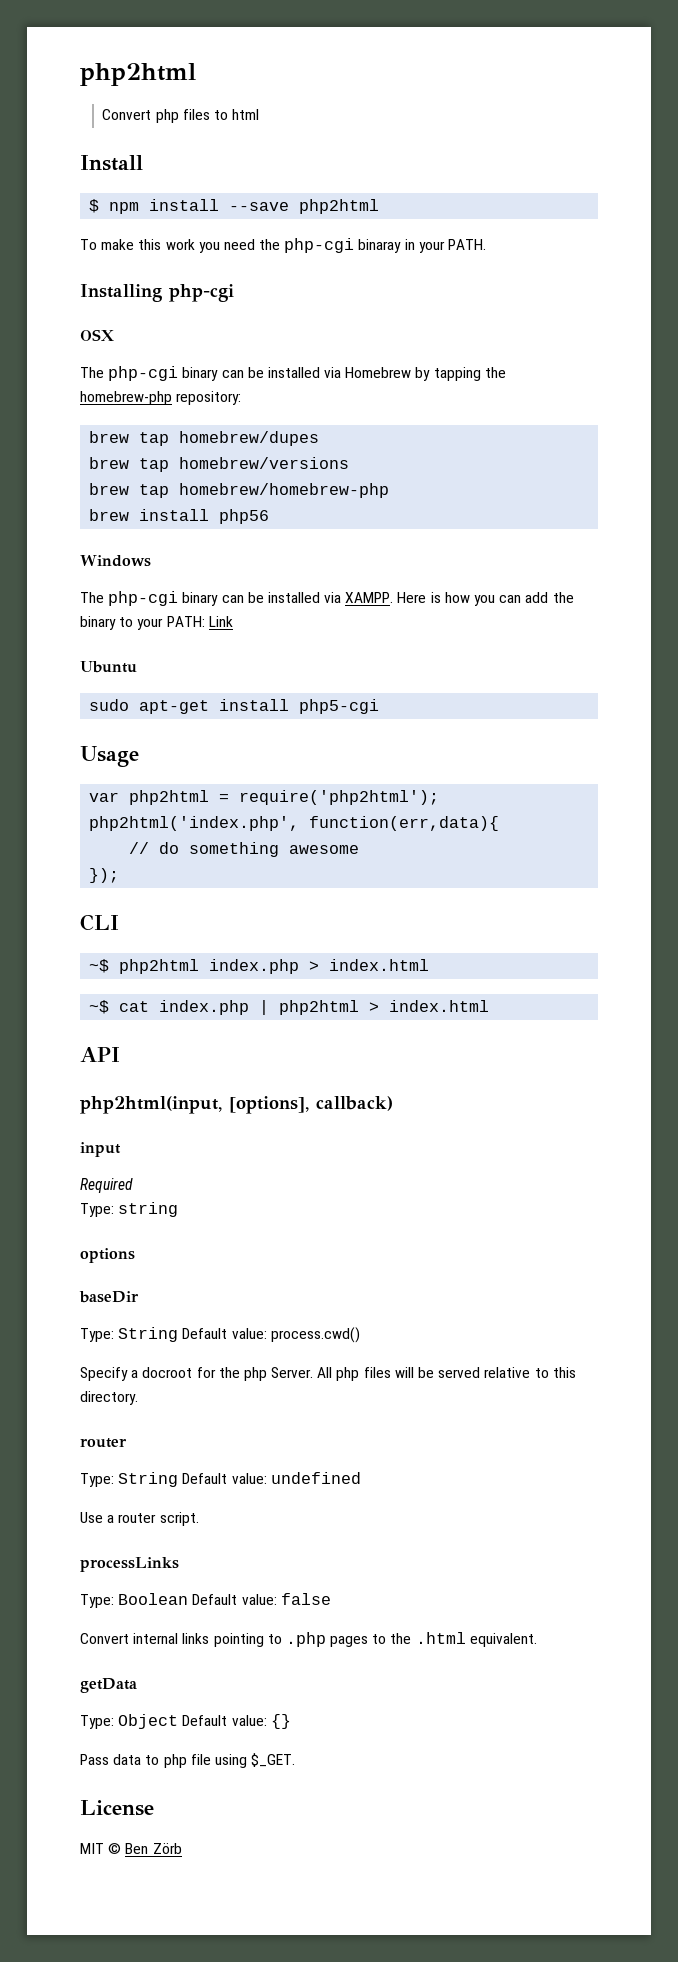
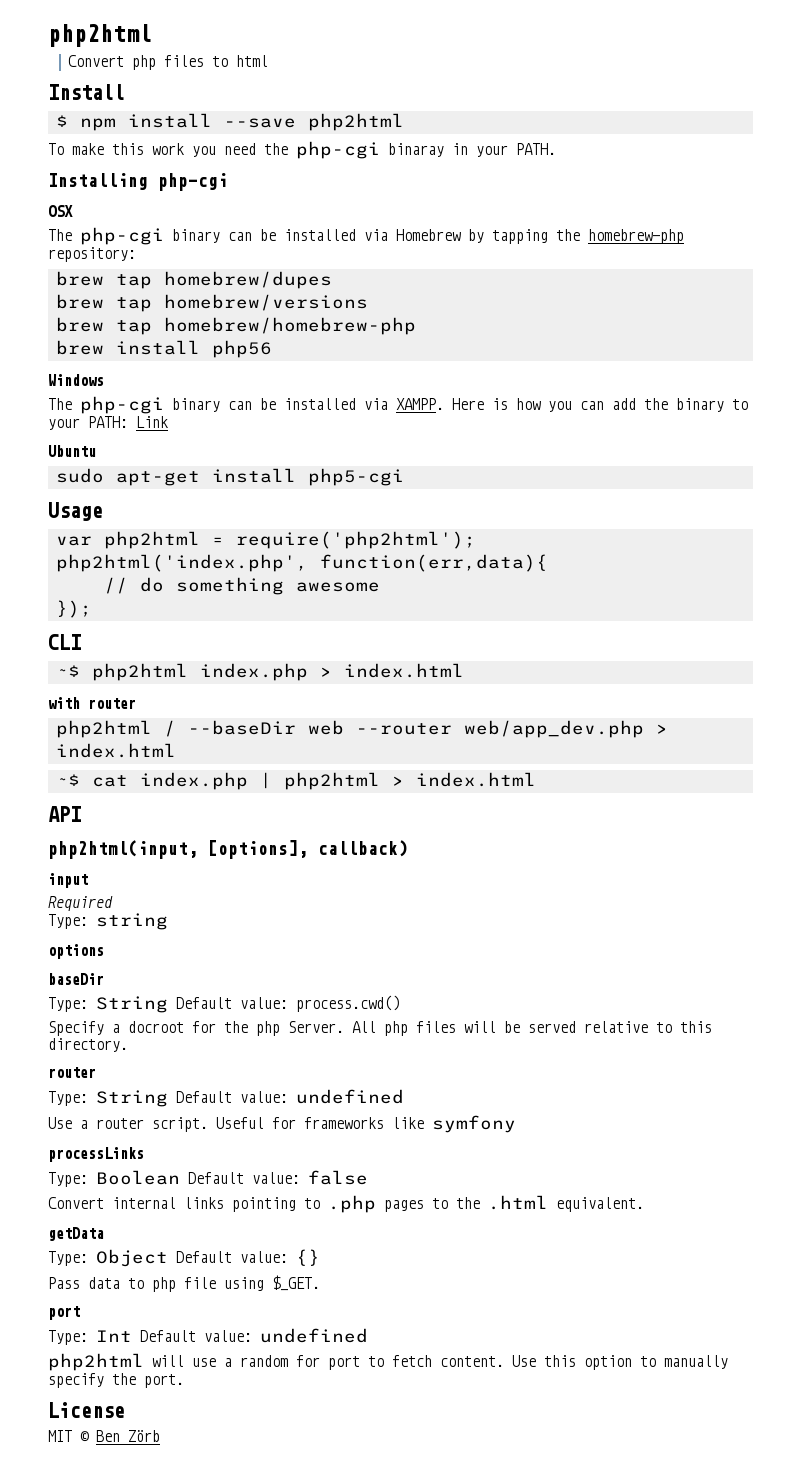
(430, 965) none -> [48,697,136,709] [55,720,668,738] [55,743,176,758] // with router // php2html / --baseDir web --router web/app_dev.php > index.html
(199, 1519) none -> [216,1115,516,1133] Useful for frameworks like symfony
(296, 1760) none -> [48,1306,80,1320] [48,1328,368,1345] [48,1353,728,1371] [48,1373,184,1388] // port // Type: Int Default value: undefined // php2html will use a random for port to fetch content. Use this option to manually specify the port.

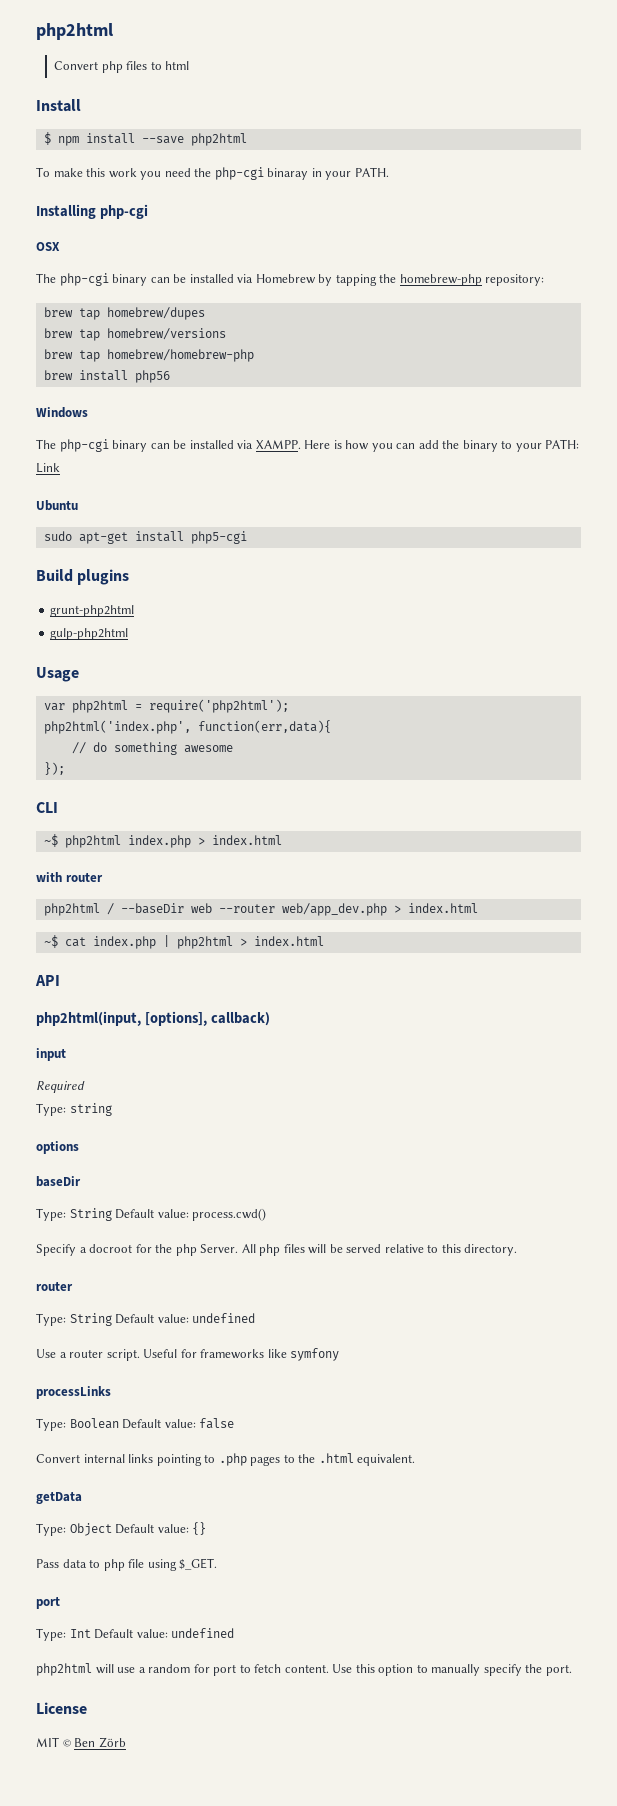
(404, 477) none -> [36,569,130,585] [50,605,135,617] [50,628,129,640] // Build plugins // grunt-php2html // gulp-php2html

